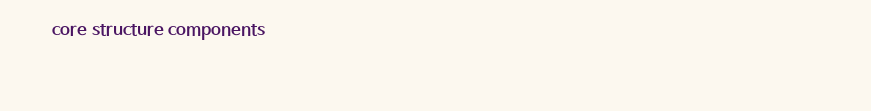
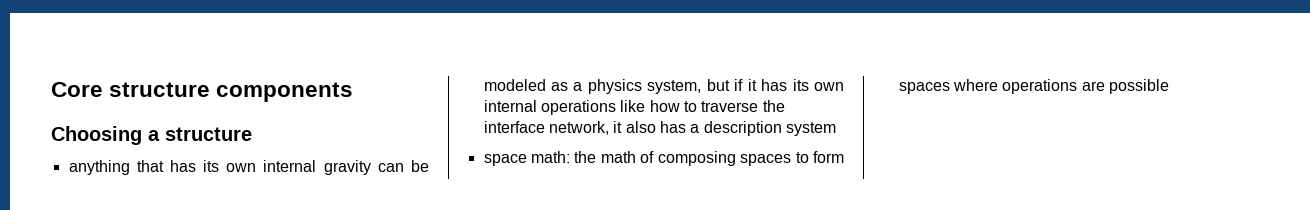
[52,25,87,36] core -> [51,82,103,97] Core
(266, 32) none -> [51,126,252,145] [68,160,430,175] [483,79,844,94] [483,100,785,115] [483,121,836,136] [483,151,844,166] [898,79,1169,94] // Choosing a structure // anything that has its own internal gravity can be modeled as a physics system, but if it has its own internal operations like how to traverse the interface network, it also has a description system // space math: the math of composing spaces to form spaces where operations are possible

